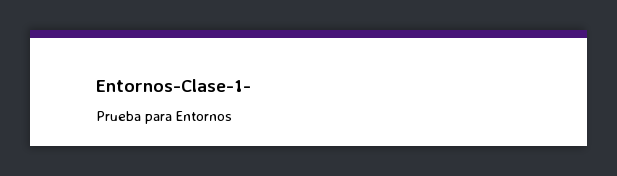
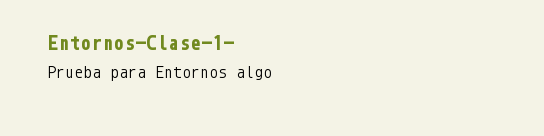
(232, 116) none -> [236,66,272,80] algo

